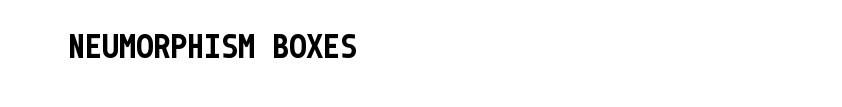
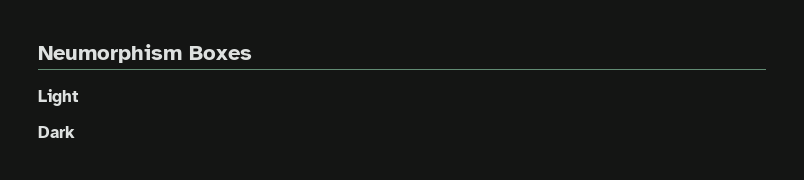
[67,34,356,58] NEUMORPHISM BOXES -> [38,44,252,63] [38,89,79,106] [38,126,75,138] Neumorphism Boxes // Light // Dark

